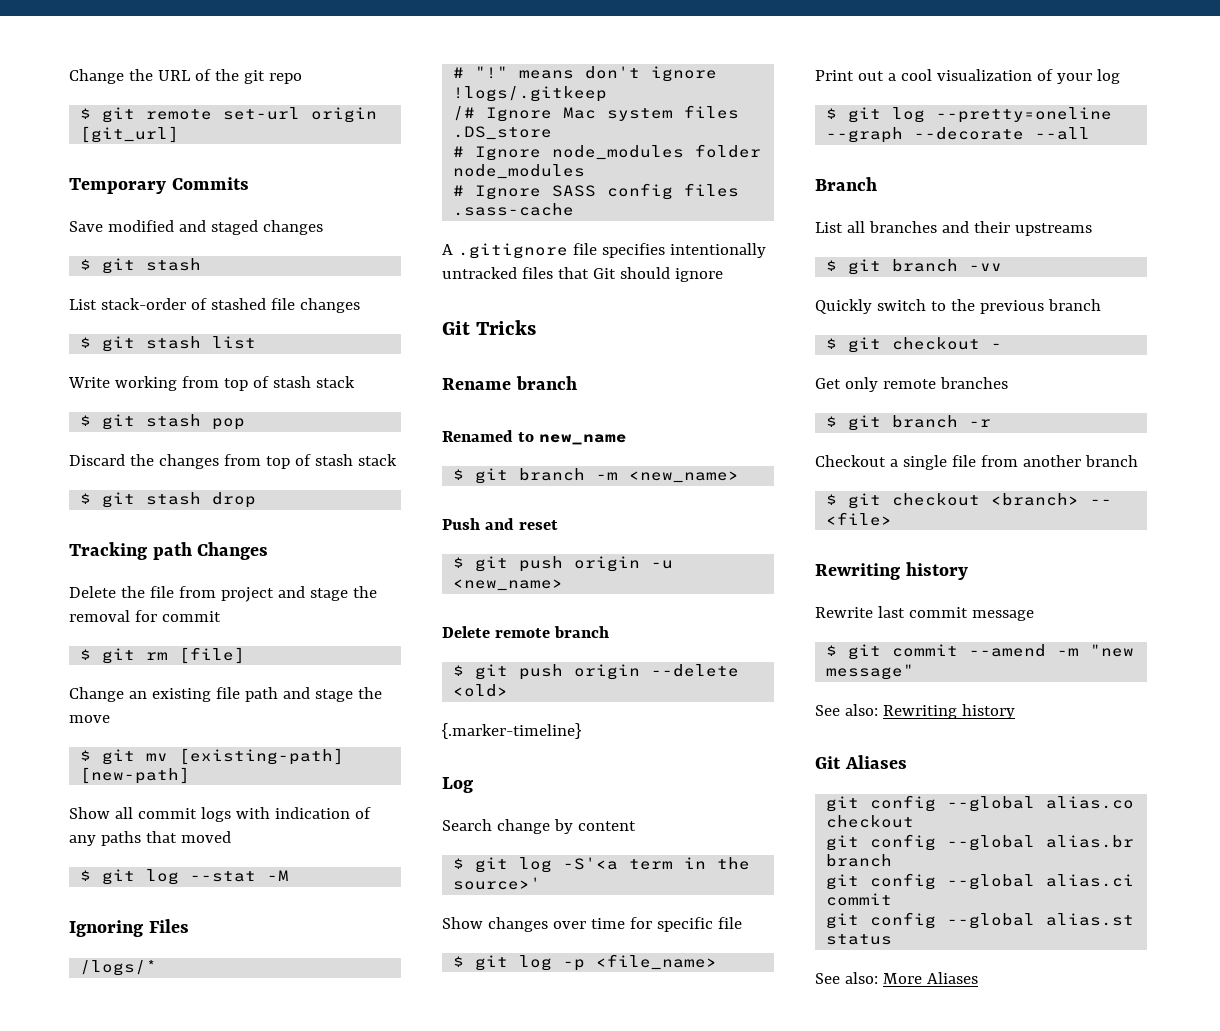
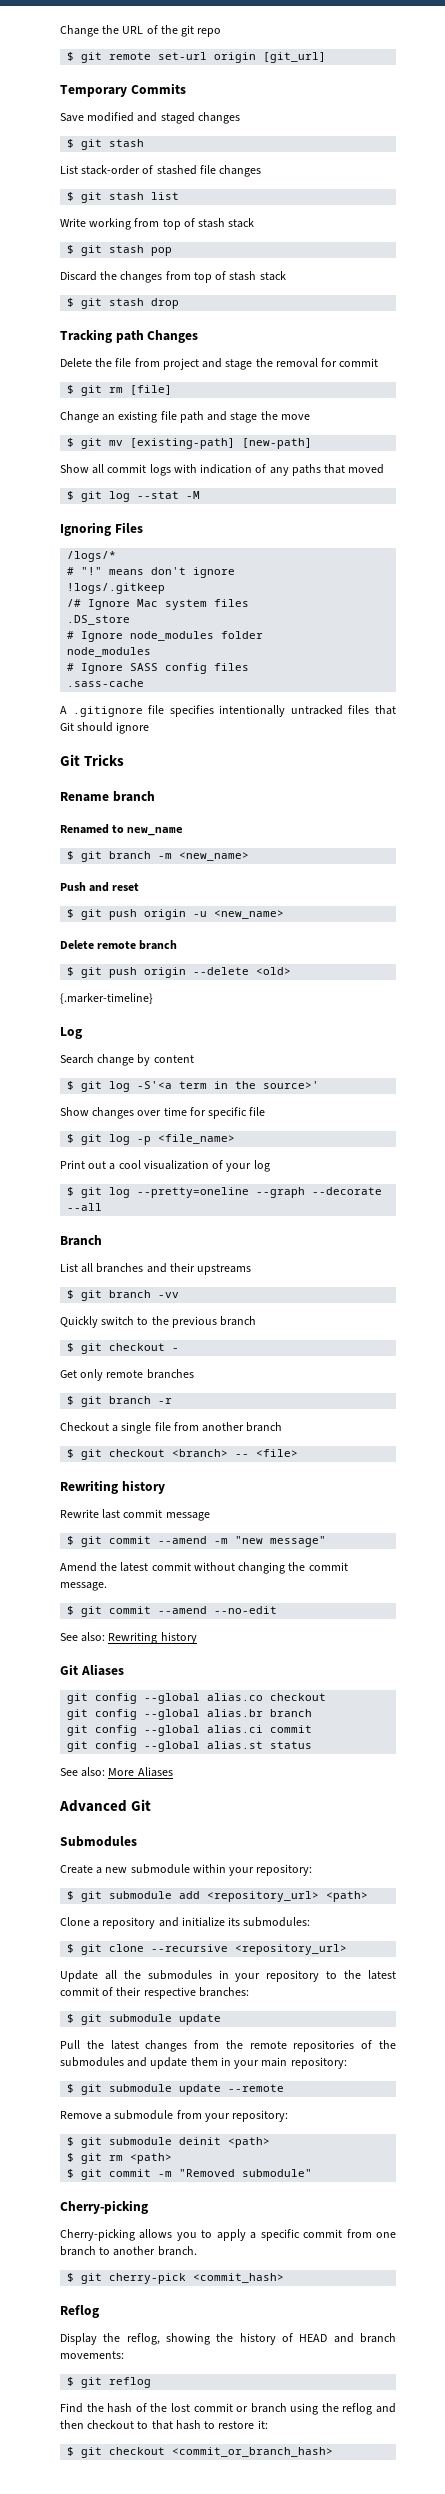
(915, 672) none -> [60,1562,348,1574] [60,1582,107,1591] [67,1606,278,1617] // Amend the latest commit without changing the commit message. // $ git commit --amend --no-edit
(978, 978) none -> [59,1799,152,1812] [60,1836,137,1847] [60,1864,313,1876] [67,1891,369,1902] [60,1917,311,1929] [67,1944,348,1955] [60,1970,396,1982] [60,1987,249,1999] [67,2014,222,2025] [60,2040,396,2052] [60,2057,347,2069] [67,2084,285,2095] [60,2110,289,2122] [67,2137,271,2148] [67,2153,173,2164] [67,2169,313,2180] [60,2200,148,2214] [60,2229,396,2241] [60,2246,197,2256] [67,2273,285,2284] [60,2305,99,2318] [60,2333,396,2345] [60,2351,124,2359] [67,2377,152,2388] [60,2403,396,2415] [60,2420,268,2430] [67,2447,334,2458] // Advanced Git // Submodules // Create a new submodule within your repository: // $ git submodule add <repository_url> <path> // Clone a repository and initialize its submodules: // $ git clone --recursive <repository_url> // Update all the submodules in your repository to the latest commit of their respective branches: // $ git submodule update // Pull the latest changes from the remote repositories of the submodules and update them in your main repository: // $ git submodule update --remote // Remove a submodule from your repository: // $ git submodule deinit <path> // $ git rm <path> // $ git commit -m "Removed submodule" // Cherry-picking // Cherry-picking allows you to apply a specific commit from one branch to another branch. // $ git cherry-pick <commit_hash> // Reflog // Display the reflog, showing the history of HEAD and branch movements: // $ git reflog // Find the hash of the lost commit or branch using the reflog and then checkout to that hash to restore it: // $ git checkout <commit_or_branch_hash>

